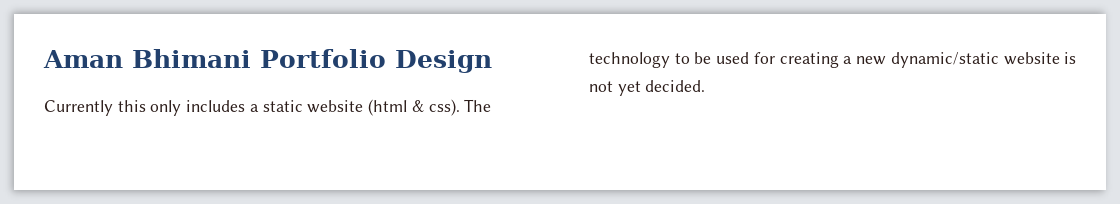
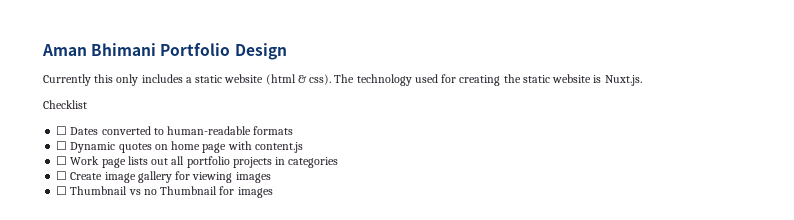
[674,52,712,64] to be -> (412, 80) none
[843,52,1077,68] [589,80,706,96] a new dynamic/static website is not yet decided. -> [503,74,642,86] [43,100,87,109] [56,126,294,135] [56,141,303,153] [56,156,339,168] [56,171,271,183] [56,186,273,198] the static website is Nuxt.js. // Checklist // ☐ Dates converted to human-readable formats // ☐ Dynamic quotes on home page with content.js // ☐ Work page lists out all portfolio projects in categories // ☐ Create image gallery for viewing images // ☐ Thumbnail vs no Thumbnail for images

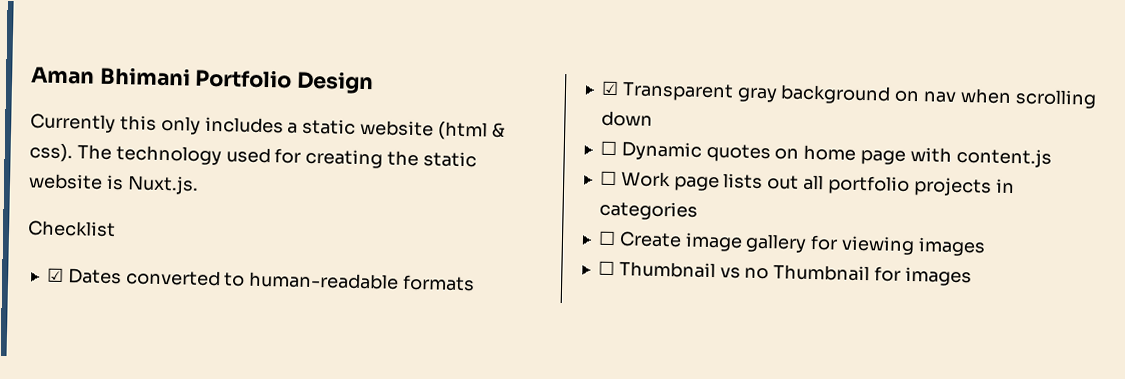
[56,126,68,135] ☐ -> [46,267,64,282] ☑
(294, 130) none -> [600,80,1097,109] [600,110,653,127] // ☑ Transparent gray background on nav when scrolling down

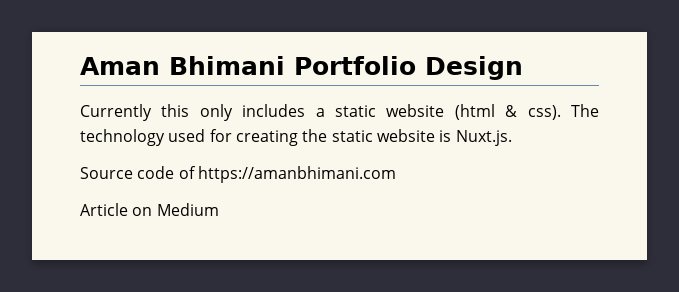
[27,220,116,238] [46,267,476,292] [600,80,1097,109] [600,110,653,127] [599,140,1052,168] [599,170,1015,197] [598,200,698,221] [597,230,986,257] [597,260,972,287] Checklist // ☑ Dates converted to human-readable formats // ☑ Transparent gray background on nav when scrolling down // ☐ Dynamic quotes on home page with content.js // ☐ Work page lists out all portfolio projects in categories // ☐ Create image gallery for viewing images // ☐ Thumbnail vs no Thumbnail for images -> [80,166,396,183] [80,203,219,216] Source code of https://amanbhimani.com // Article on Medium

